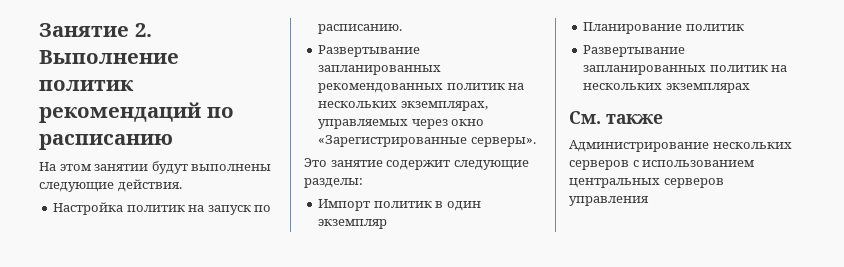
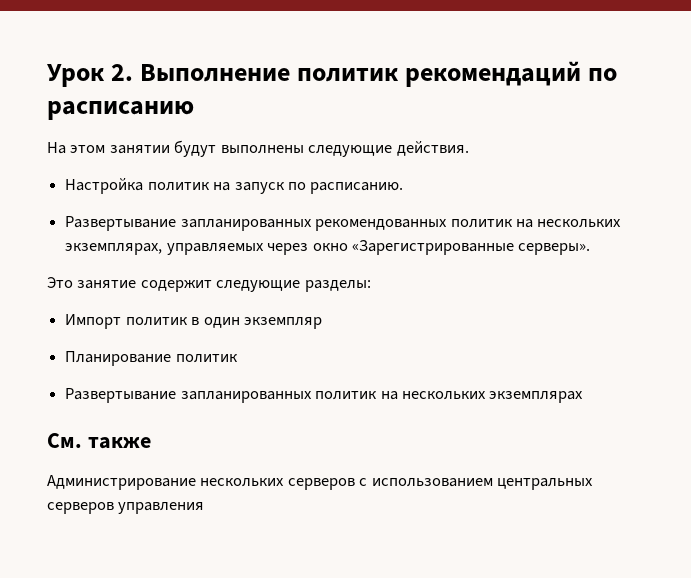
[39,23,129,37] Занятие -> [47,64,105,87] Урок

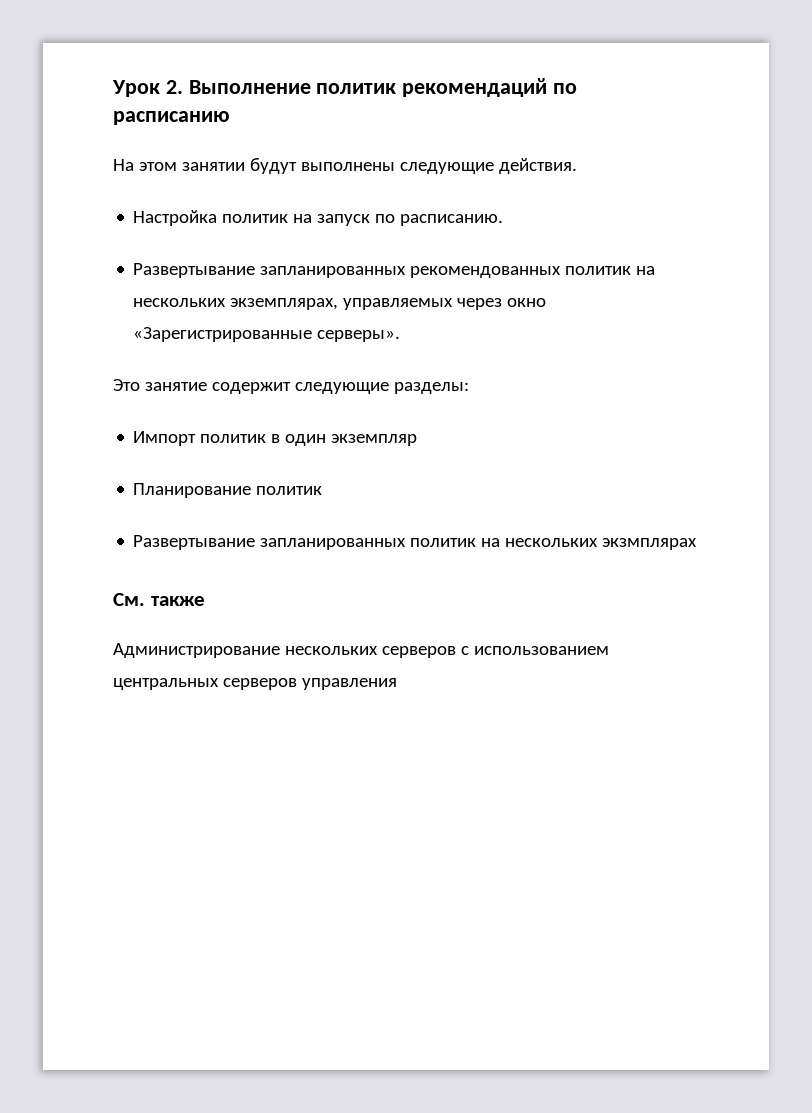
[489,391,584,403] экземплярах -> [602,538,698,550] экзмплярах

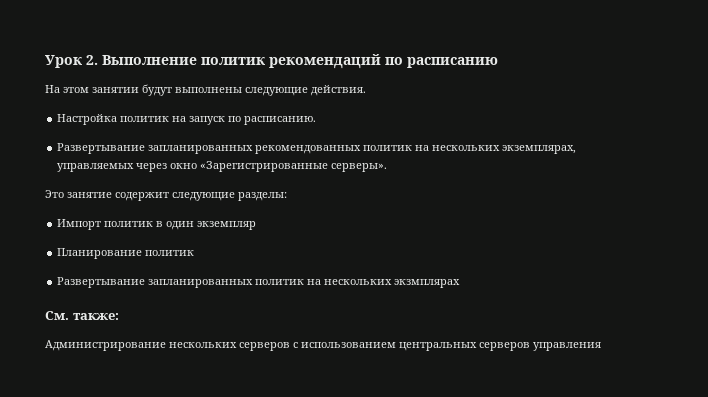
[150,596,205,606] также -> [72,313,119,320] также:

